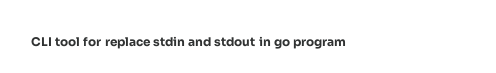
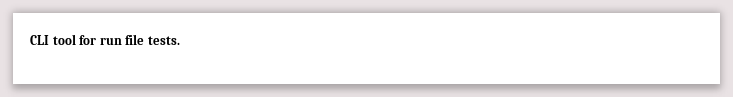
[104,36,347,49] replace stdin and stdout in go program -> [99,34,180,45] run file tests.

